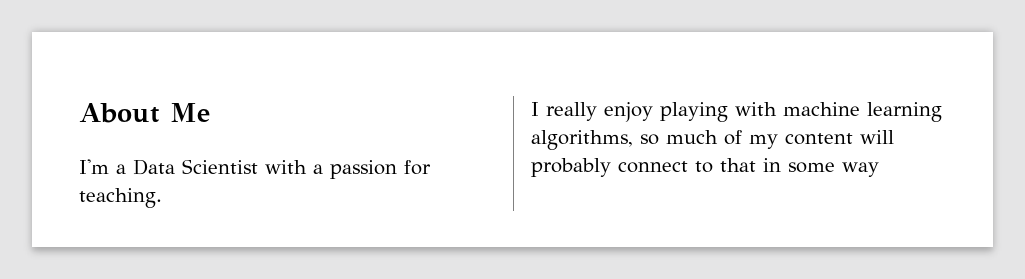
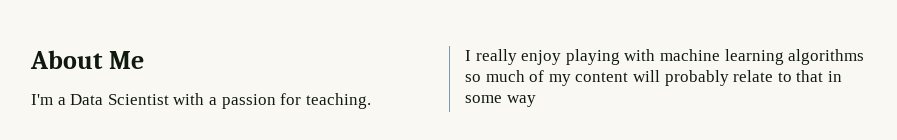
[531,130,633,150] algorithms, -> [788,49,865,65] algorithms
[618,161,688,173] connect -> [733,70,774,82] relate

